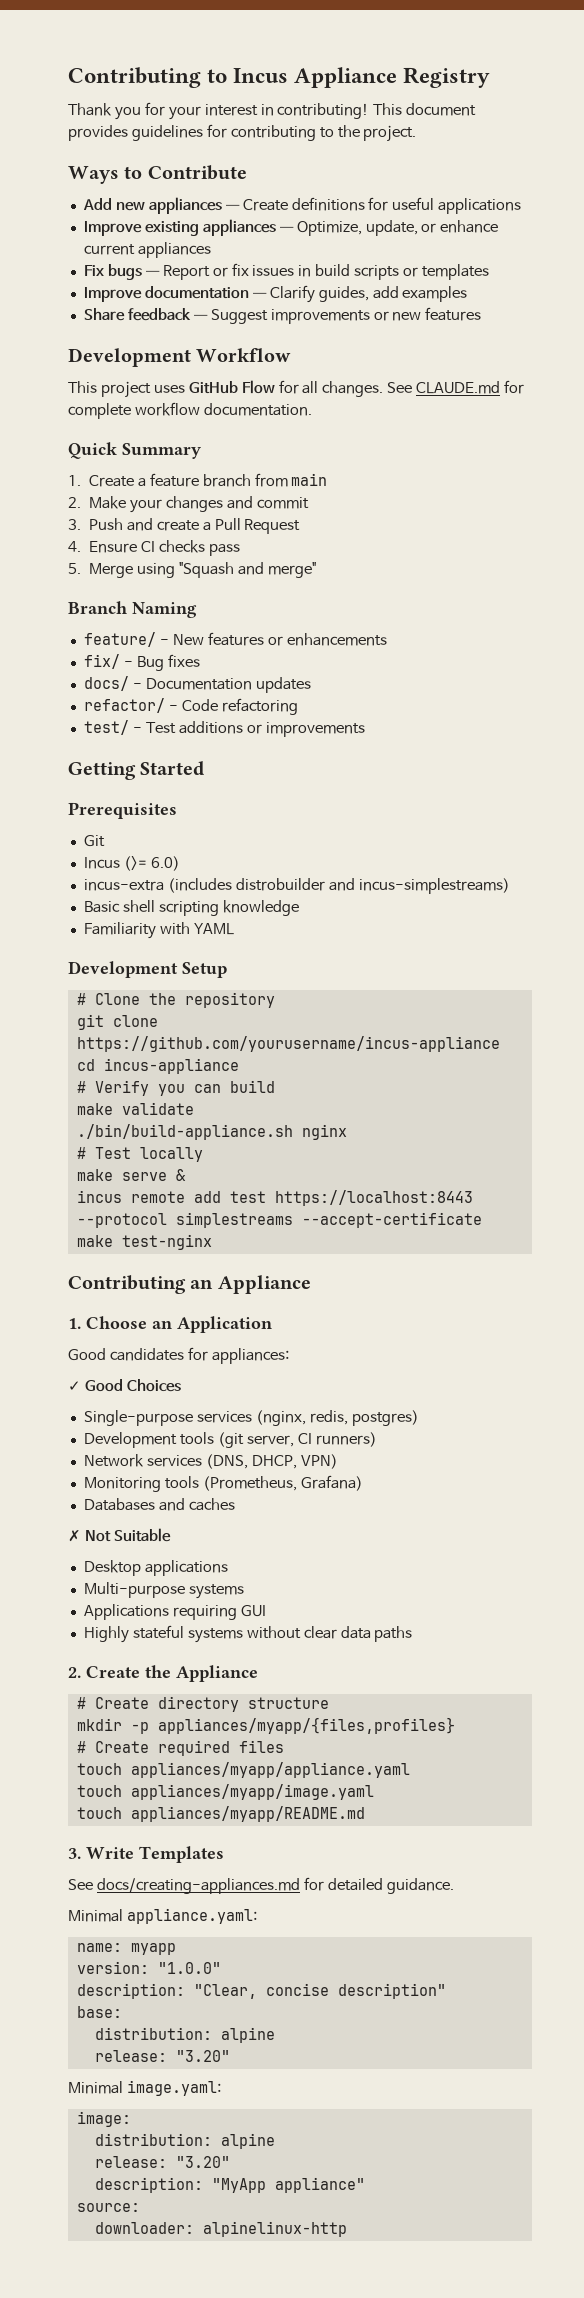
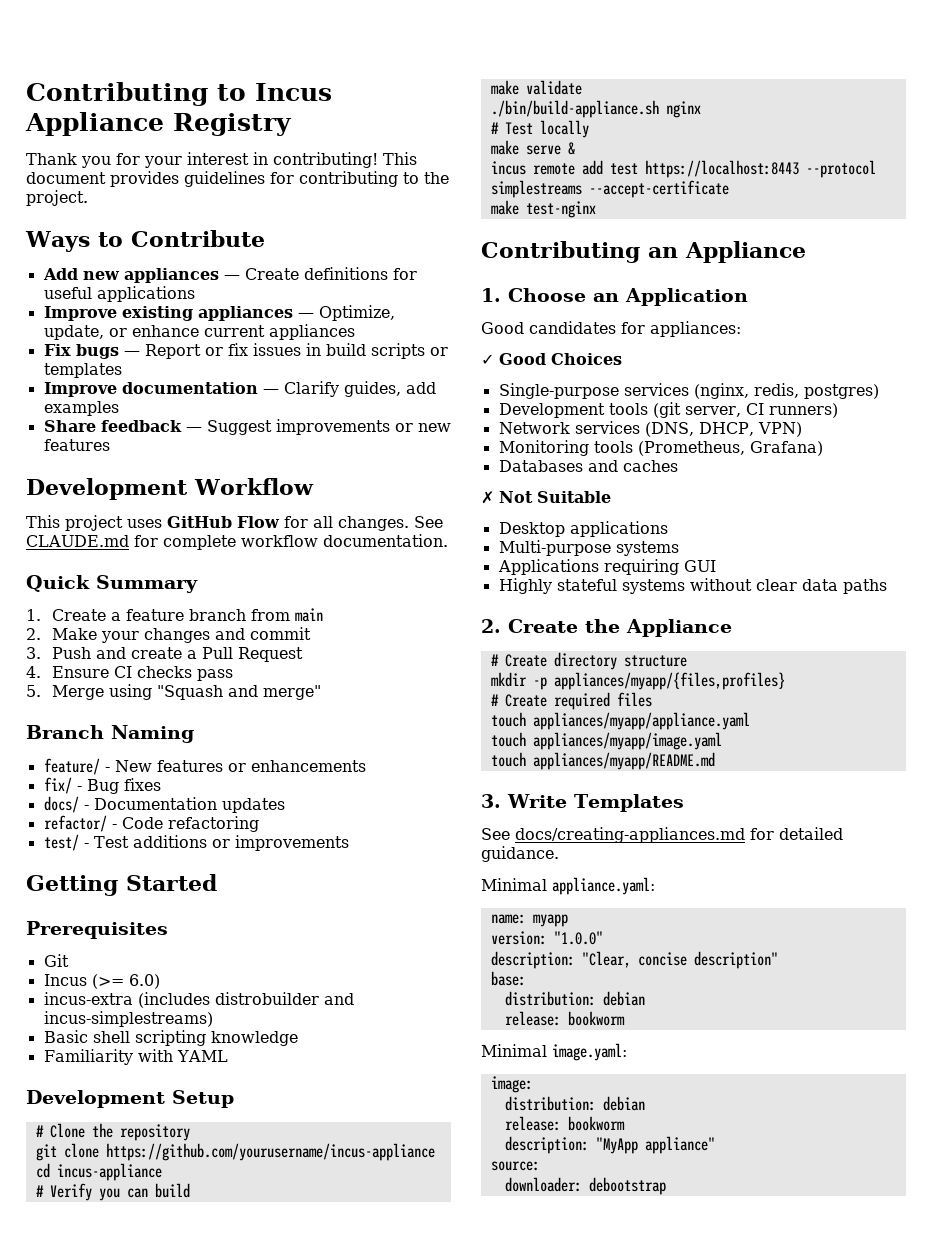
[220,2027,275,2043] [94,2050,230,2062] alpine // release: "3.20" -> [602,991,645,1006] [504,1011,625,1026] debian // release: bookworm
[220,2133,275,2149] [94,2156,230,2168] alpine // release: "3.20" -> [602,1096,645,1111] [504,1116,625,1131] debian // release: bookworm
[202,2221,347,2237] alpinelinux-http -> [588,1177,666,1195] debootstrap

